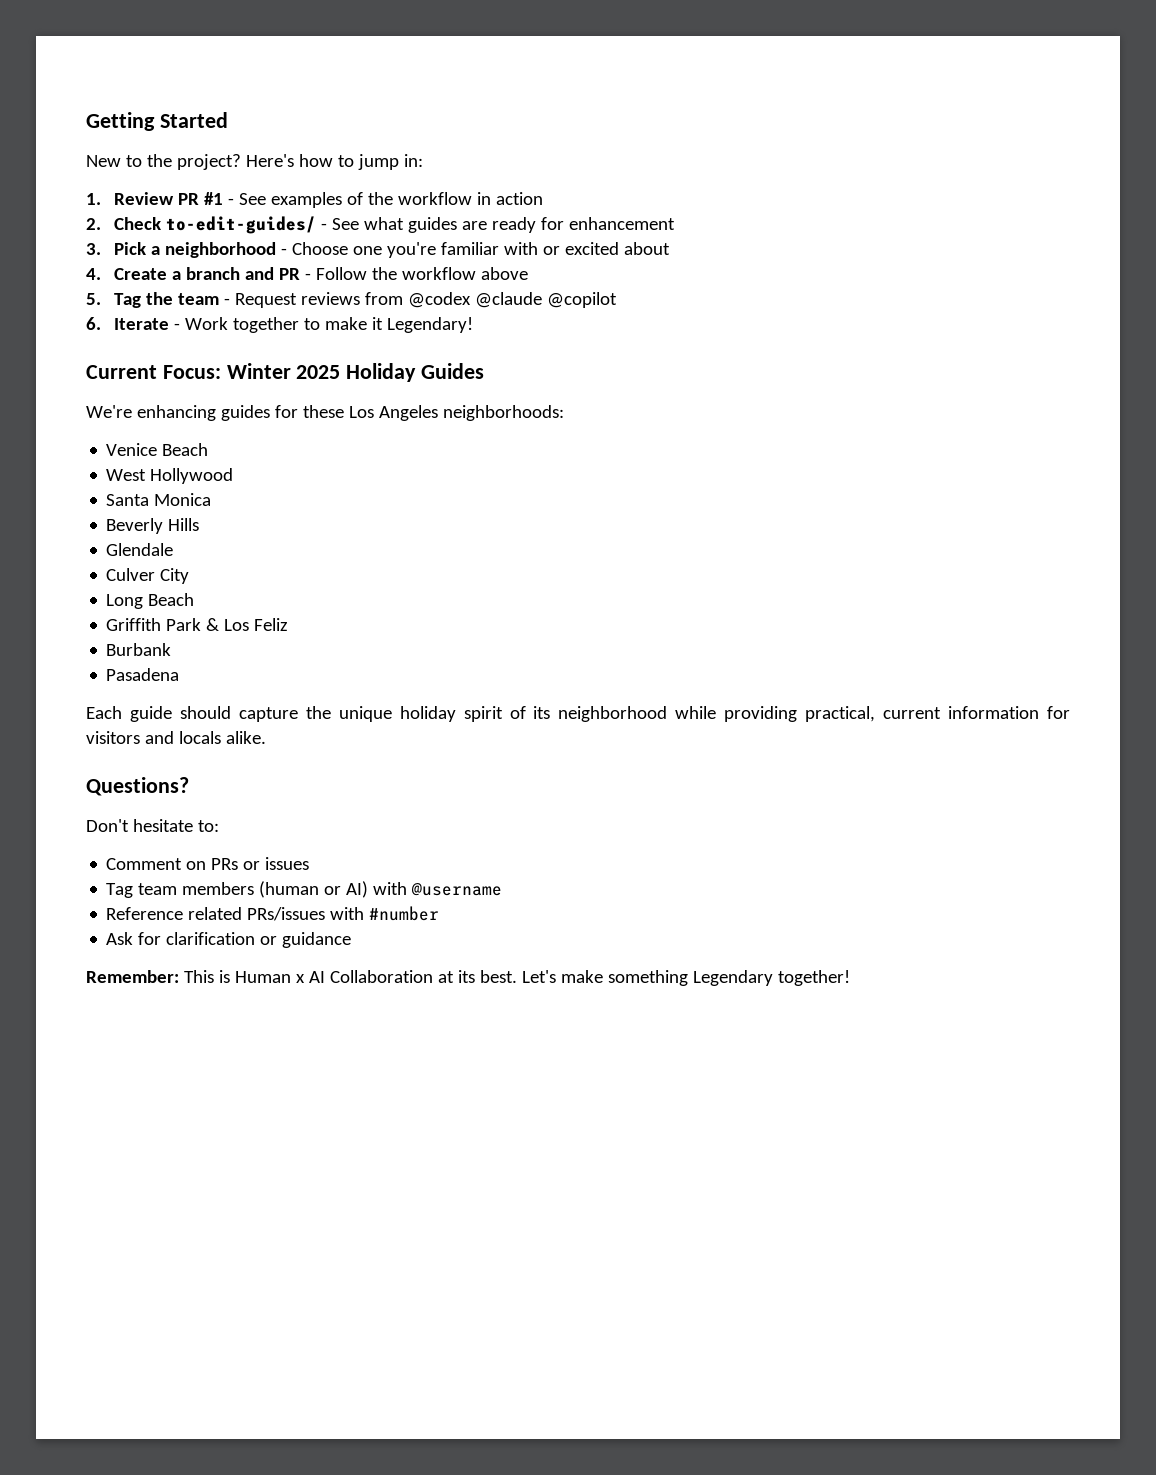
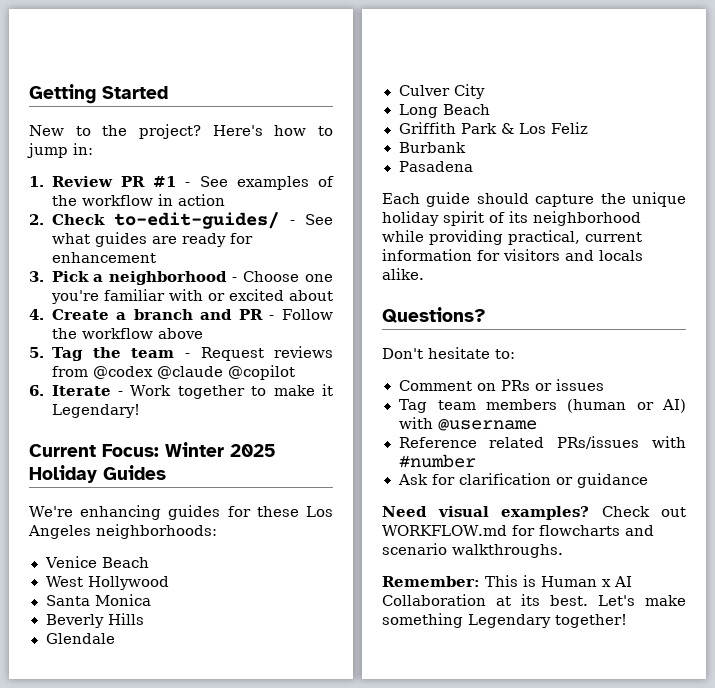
(352, 940) none -> [382,506,686,520] [382,525,654,536] [382,543,563,558] // Need visual examples? Check out WORKFLOW.md for flowcharts and scenario walkthroughs.

